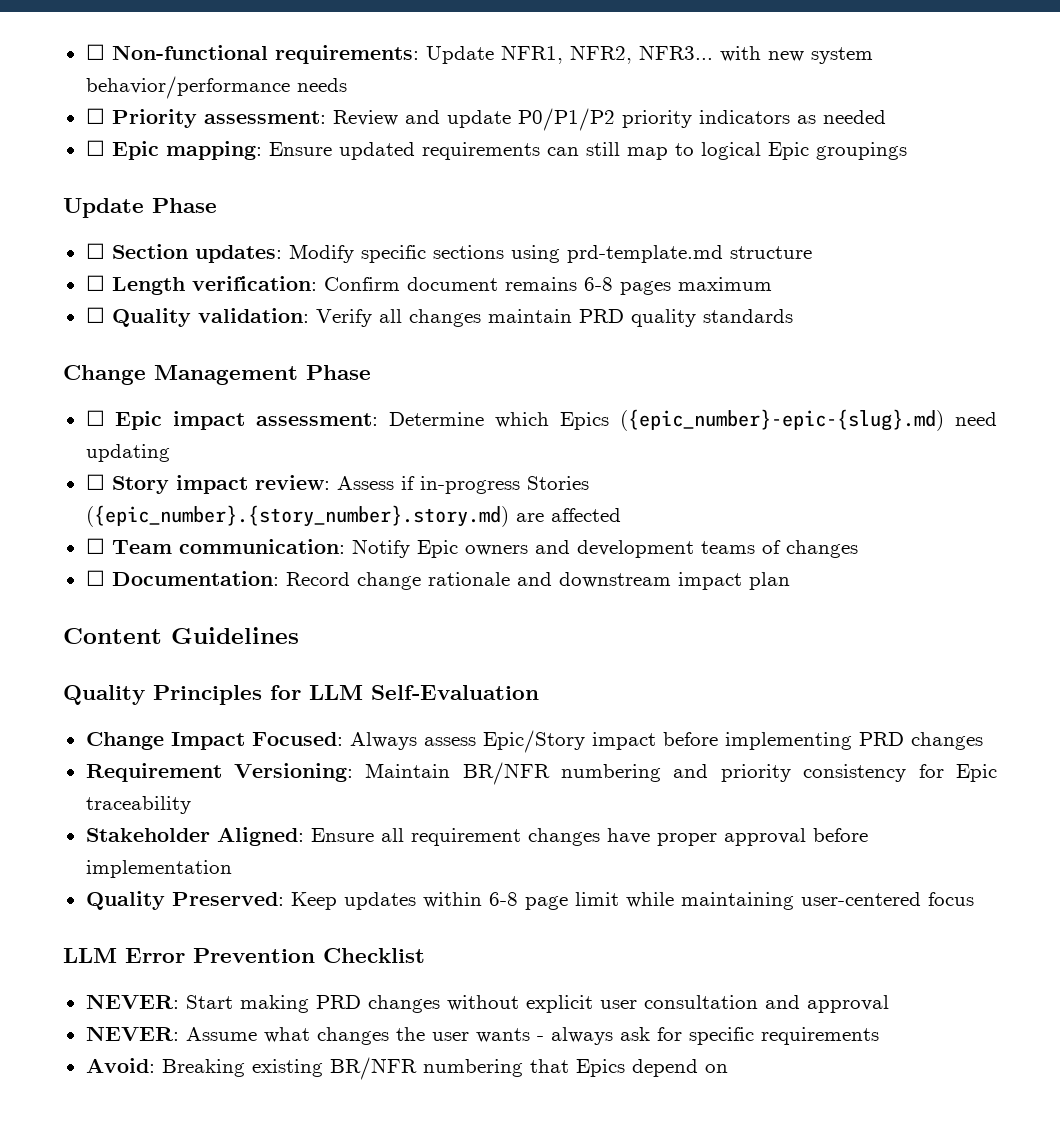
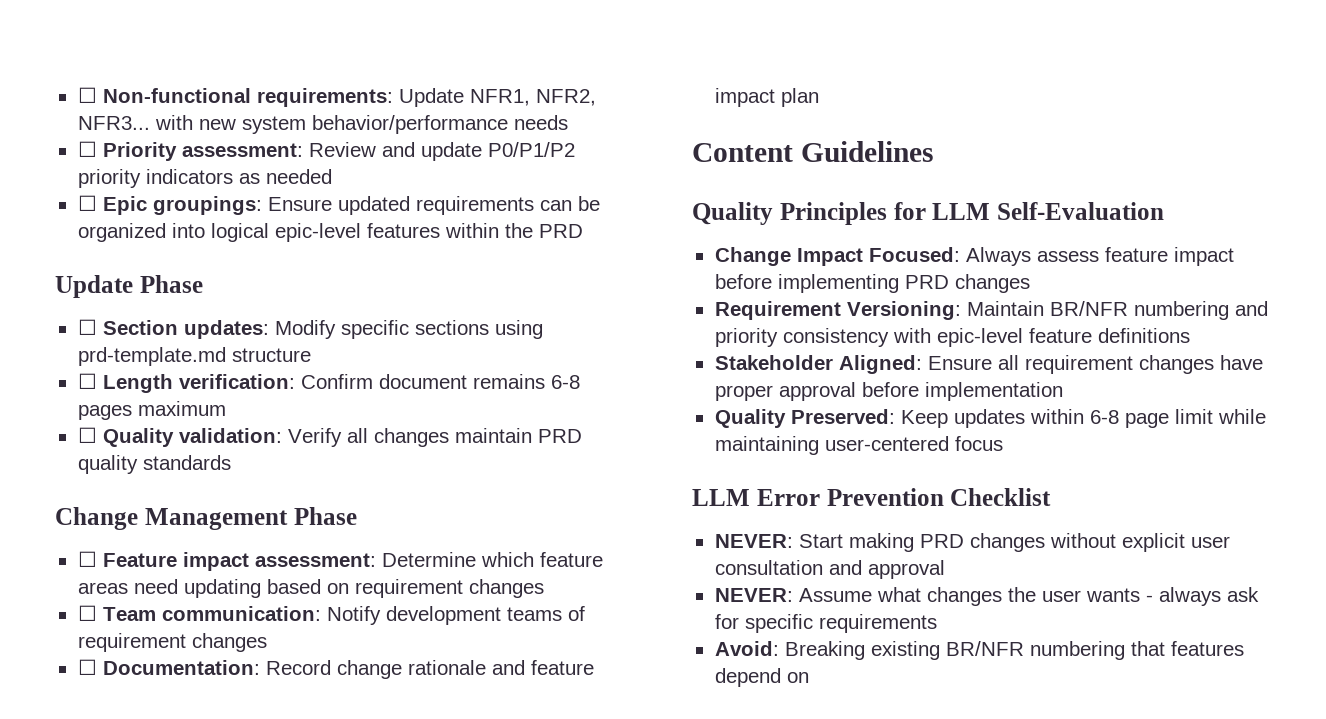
[165,141,262,160] mapping: -> [152,196,262,215] groupings:
[585,142,907,160] still map to logical Epic groupings -> [577,196,600,211] [77,223,583,242] be organized into logical epic-level features within the PRD
[115,411,163,430] Epic -> [102,553,177,567] Feature
[560,409,945,431] Epics ({epic_number}-epic-{slug}.md) -> [539,552,603,567] [77,582,128,594] feature areas
[85,474,589,494] [85,505,621,527] // ☐ Story impact review: Assess if in-progress Stories ({epic_number}.{story_number}.story.md) are affected -> [266,579,544,598] based on requirement changes
[416,540,570,558] Epic owners and -> (381, 615) none
(781, 547) none -> [77,633,186,652] requirement
[558,572,671,588] downstream -> [530,660,594,675] feature
[482,730,585,753] Epic/Story -> [1104,247,1168,262] feature
[918,764,997,782] [85,796,191,814] for Epic traceability -> [892,328,1190,347] with epic-level feature definitions
[575,1059,625,1077] Epics -> [1170,641,1244,656] features

